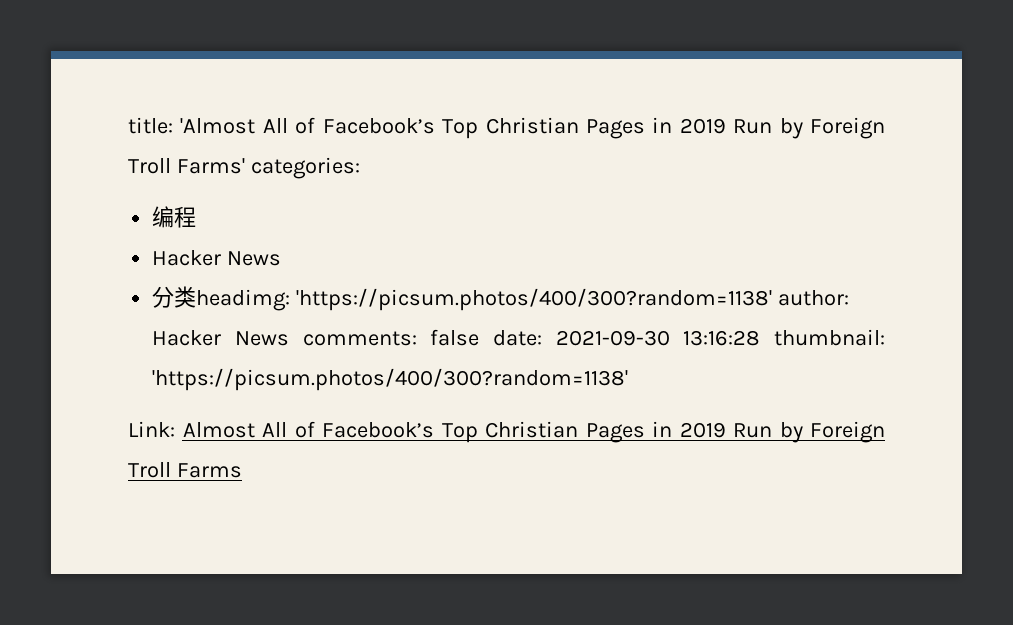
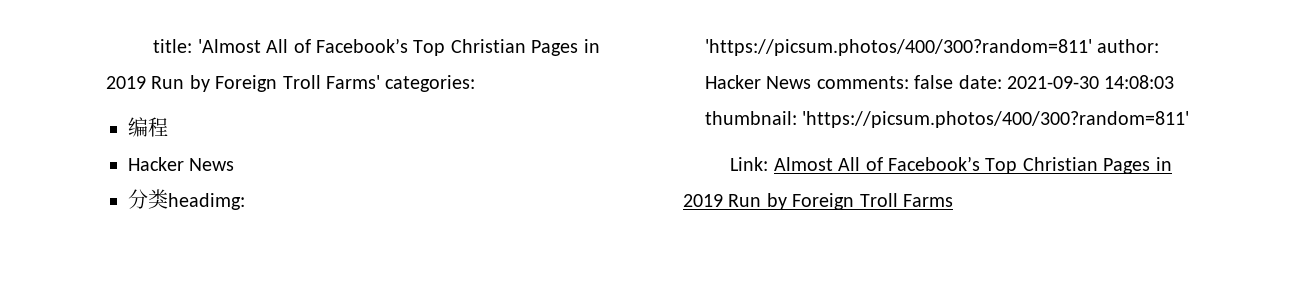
[296,288,773,311] 'https://picsum.photos/400/300?random=1138' -> [705,39,1092,56] 'https://picsum.photos/400/300?random=811'
[683,329,886,346] [152,368,629,391] 13:16:28 thumbnail: 'https://picsum.photos/400/300?random=1138' -> [1104,75,1175,89] [705,111,1190,128] 14:08:03 thumbnail: 'https://picsum.photos/400/300?random=811'

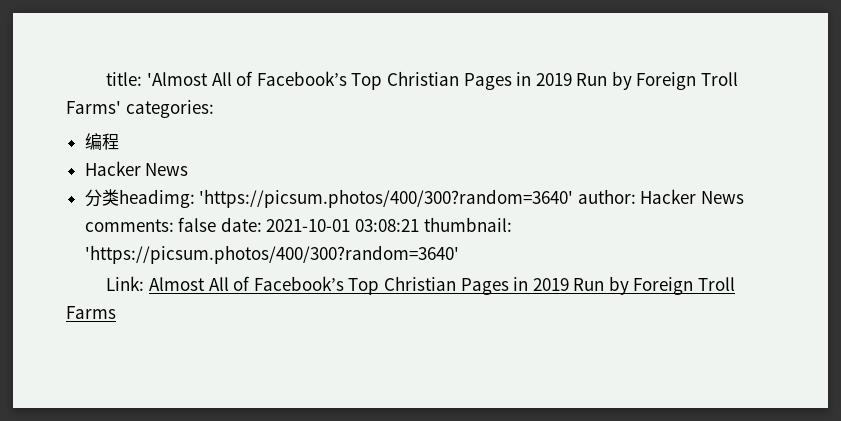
[705,39,1092,56] 'https://picsum.photos/400/300?random=811' -> [199,189,574,208] 'https://picsum.photos/400/300?random=3640'
[1007,75,1175,89] [705,111,1190,128] 2021-09-30 14:08:03 thumbnail: 'https://picsum.photos/400/300?random=811' -> [266,217,512,232] [84,245,459,264] 2021-10-01 03:08:21 thumbnail: 'https://picsum.photos/400/300?random=3640'

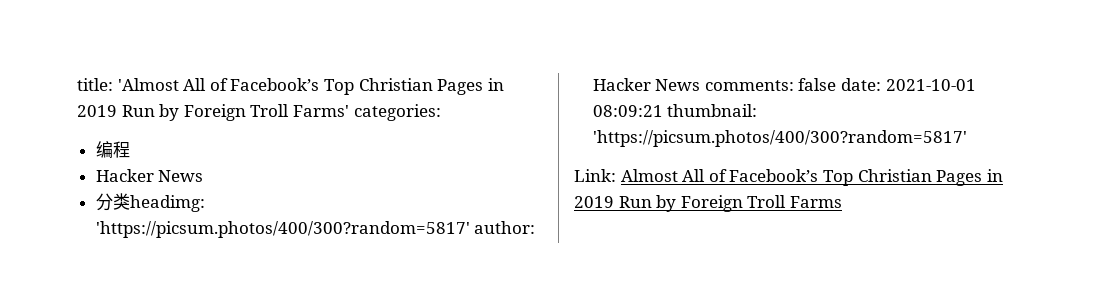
[199,189,574,208] 'https://picsum.photos/400/300?random=3640' -> [95,221,470,238] 'https://picsum.photos/400/300?random=5817'
[355,217,512,232] [84,245,459,264] 03:08:21 thumbnail: 'https://picsum.photos/400/300?random=3640' -> [592,104,758,117] [592,130,967,147] 08:09:21 thumbnail: 'https://picsum.photos/400/300?random=5817'

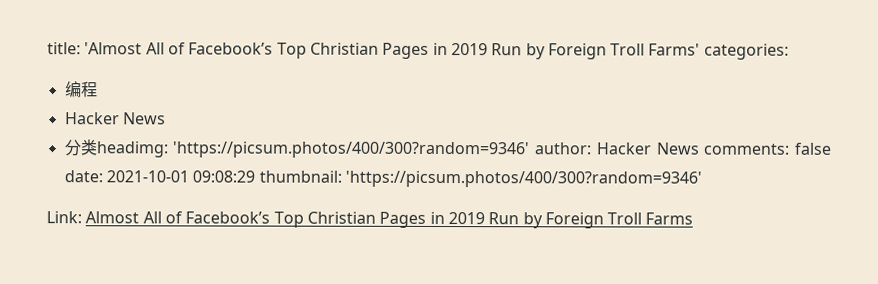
[95,221,470,238] 'https://picsum.photos/400/300?random=5817' -> [172,141,530,159] 'https://picsum.photos/400/300?random=9346'
[592,104,758,117] [592,130,967,147] 08:09:21 thumbnail: 'https://picsum.photos/400/300?random=5817' -> [192,170,702,188] 09:08:29 thumbnail: 'https://picsum.photos/400/300?random=9346'

